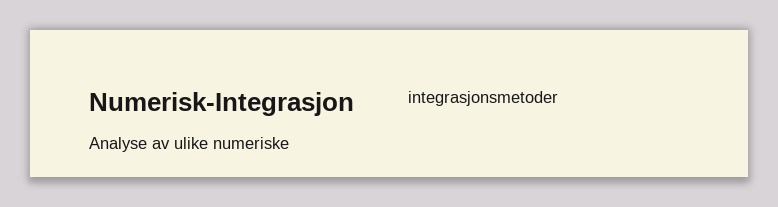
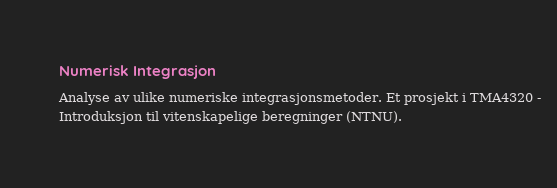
[89,92,354,116] Numerisk-Integrasjon -> [59,65,217,79] Numerisk Integrasjon
[408,91,558,106] integrasjonsmetoder -> [242,92,541,105] [59,111,402,124] integrasjonsmetoder. Et prosjekt i TMA4320 - Introduksjon til vitenskapelige beregninger (NTNU).

